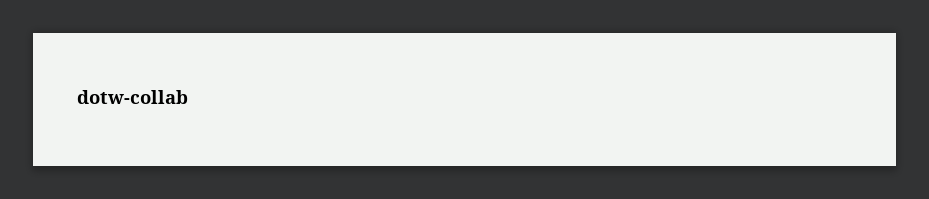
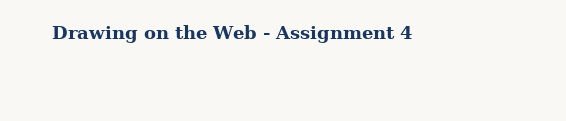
[77,90,188,104] dotw-collab -> [52,25,413,43] Drawing on the Web - Assignment 4

